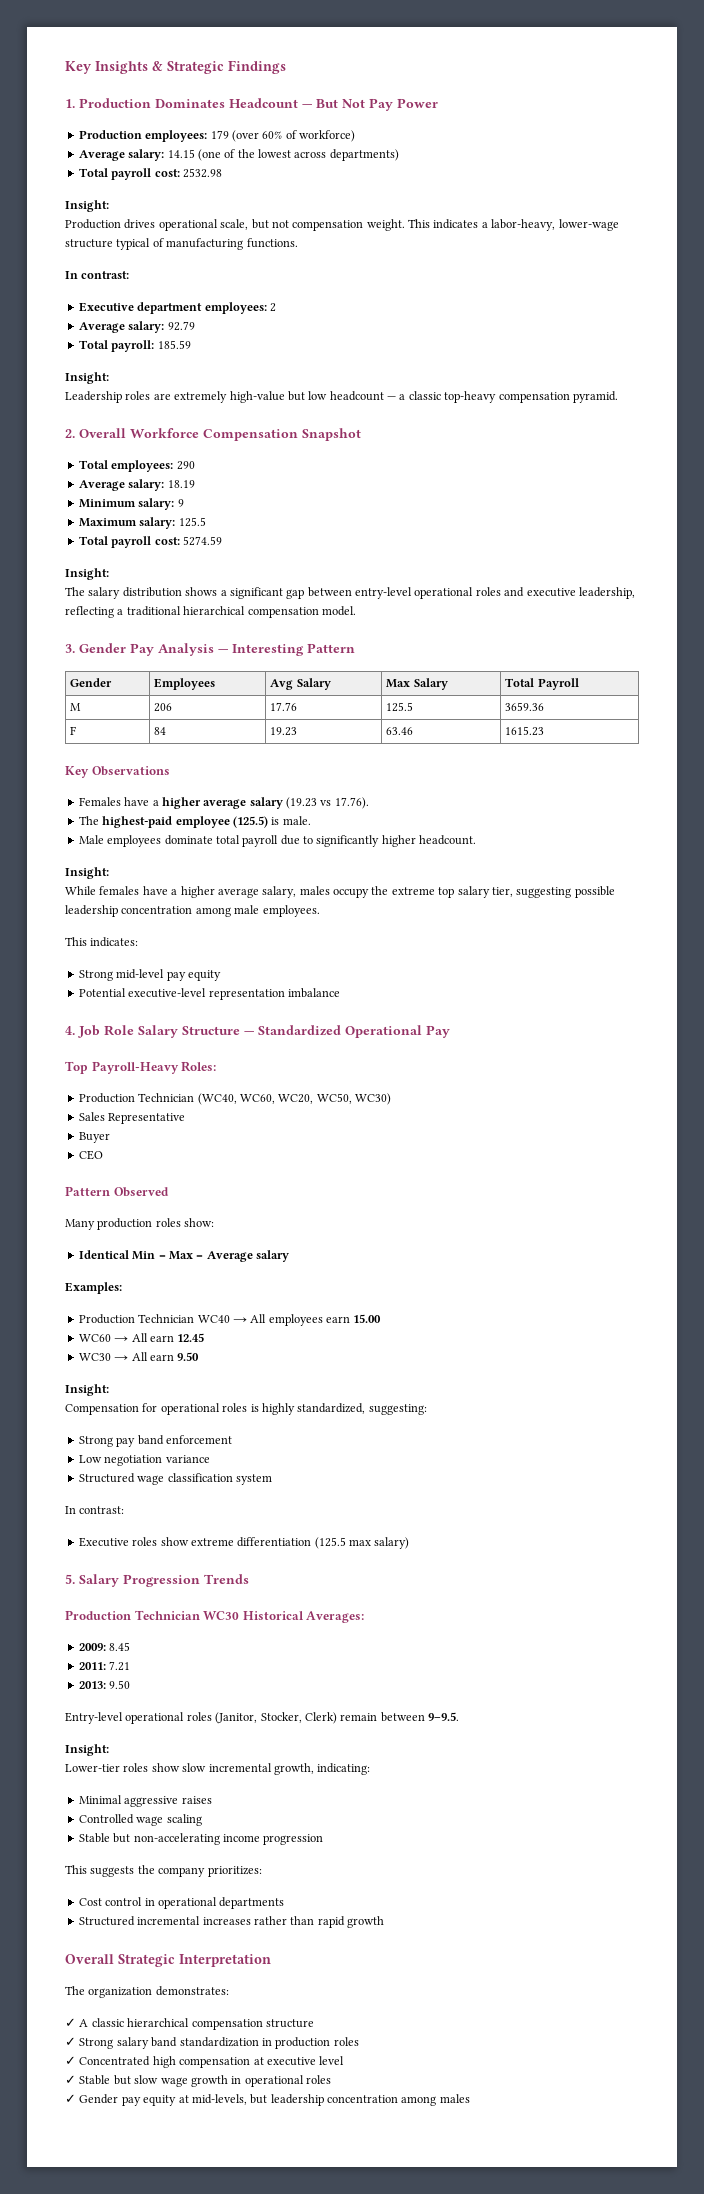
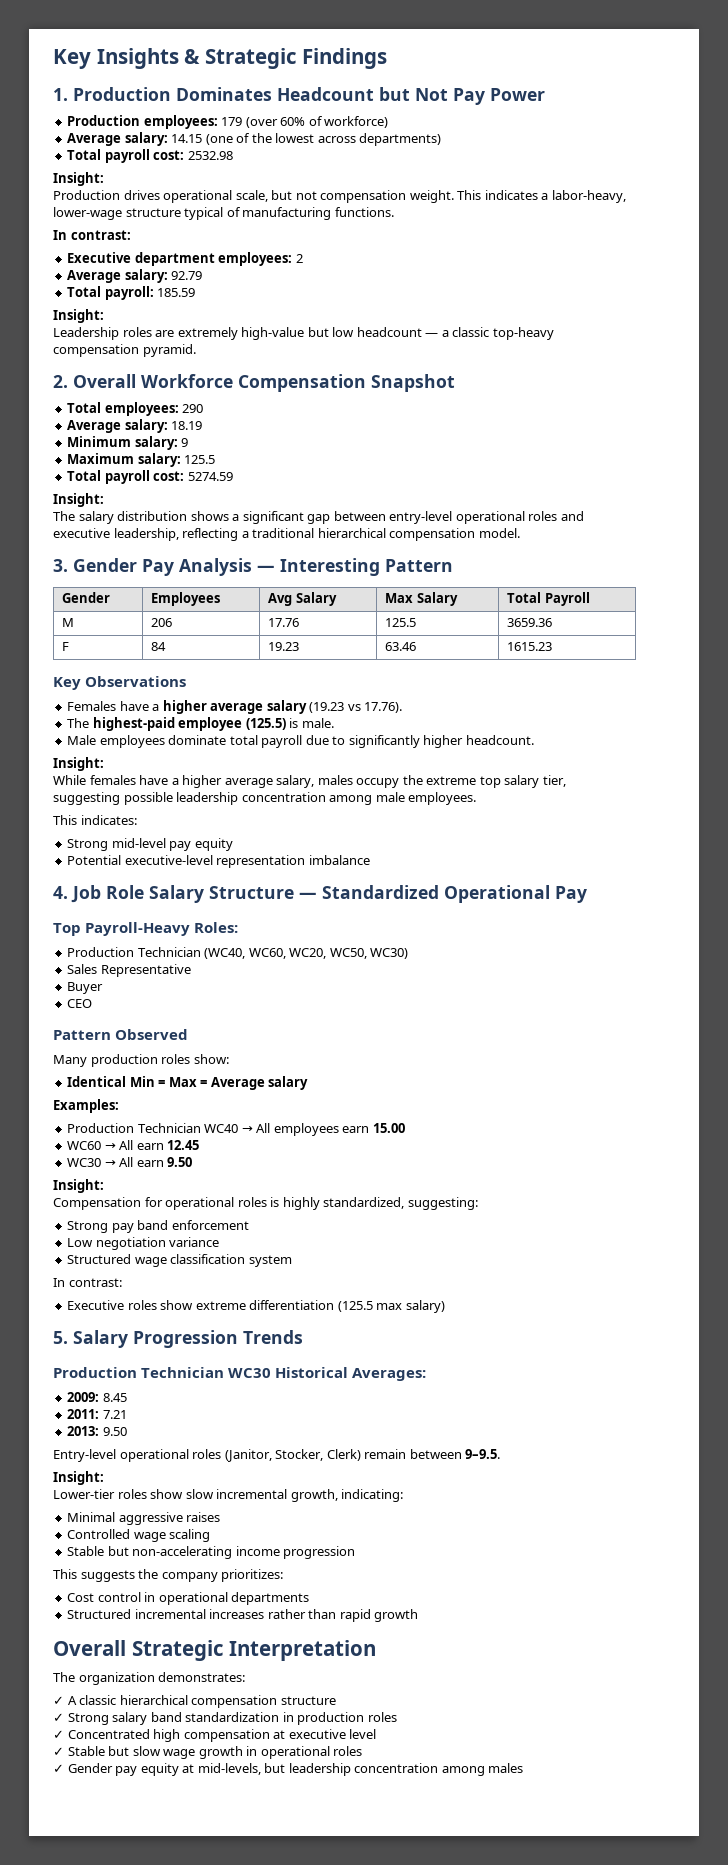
[302,99,338,108] — But -> [379,87,410,101] but

